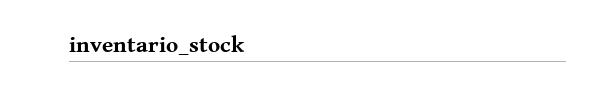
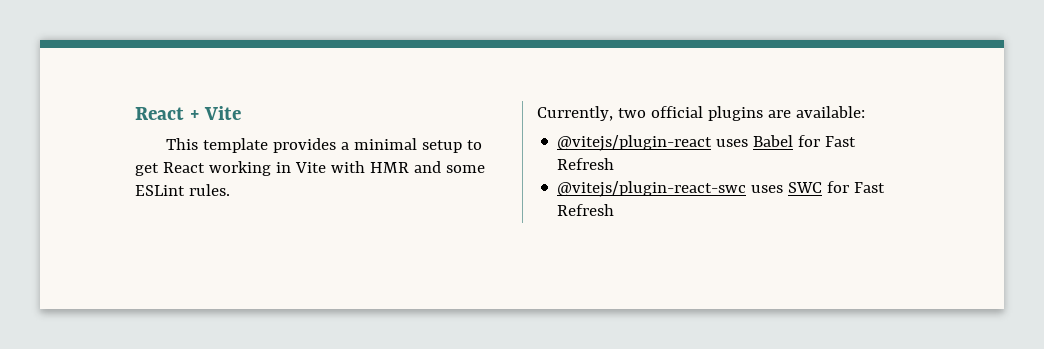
[69,35,245,55] inventario_stock -> [135,106,241,120] [166,138,483,153] [135,161,485,176] [135,184,230,196] [537,106,865,121] [557,135,857,151] [557,158,615,170] [557,181,886,197] [557,204,615,216] React + Vite // This template provides a minimal setup to get React working in Vite with HMR and some ESLint rules. // Currently, two official plugins are available: // @vitejs/plugin-react uses Babel for Fast Refresh // @vitejs/plugin-react-swc uses SWC for Fast Refresh

